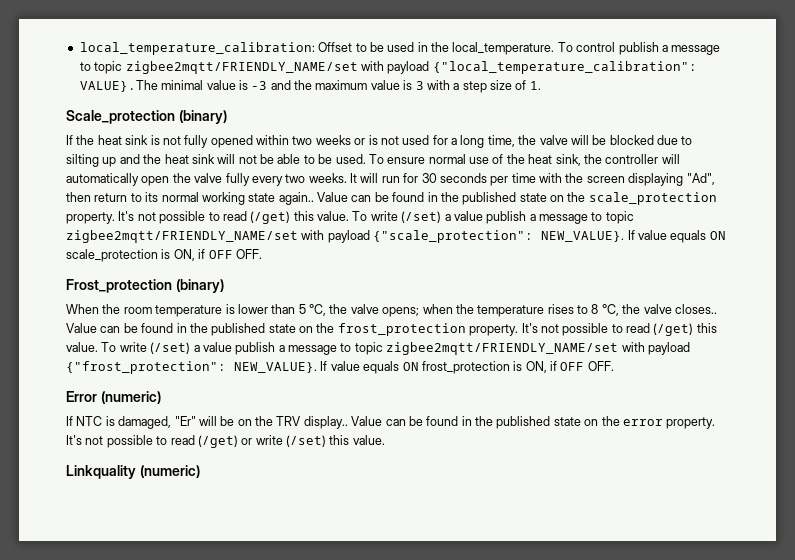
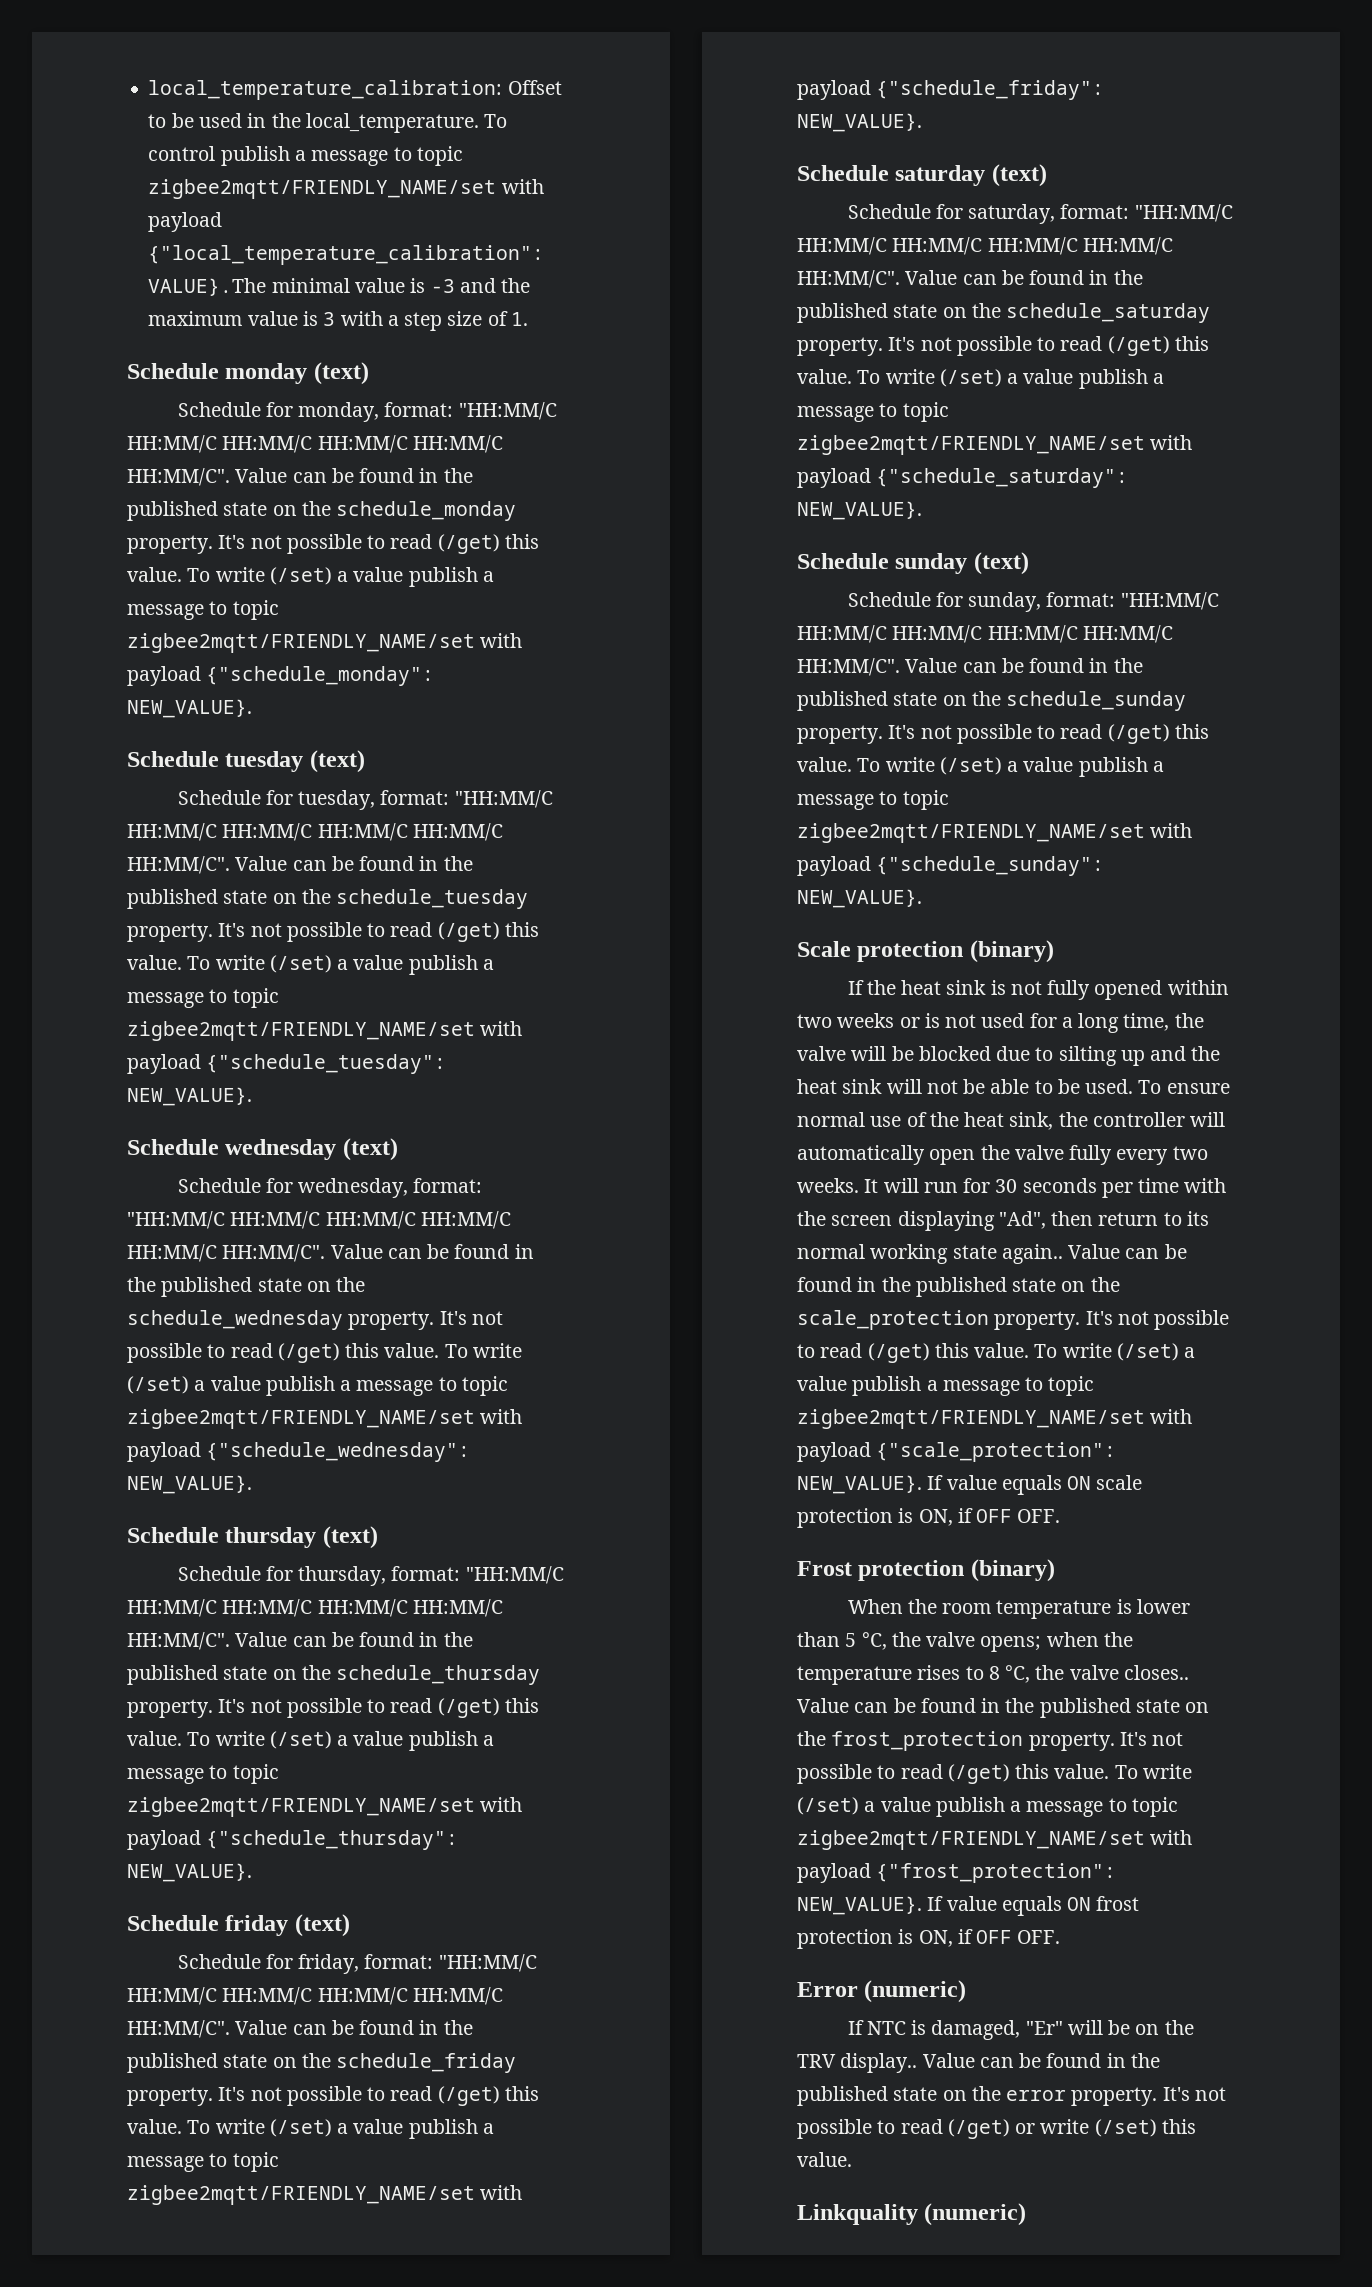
[66,110,175,124] Scale_protection -> [127,362,369,385] [177,402,557,422] [127,435,503,453] [127,468,473,486] [127,501,517,521] [127,534,539,554] [127,567,494,587] [127,600,279,620] [127,633,523,653] [127,666,435,686] [127,699,252,718] [127,750,365,773] [177,790,553,810] [127,823,503,841] [127,856,473,874] [127,889,529,909] [127,922,539,942] [127,955,494,975] [127,988,279,1008] [127,1021,523,1041] [127,1054,447,1074] [127,1087,252,1106] [127,1138,398,1161] [177,1178,483,1198] [127,1211,511,1229] [127,1244,534,1262] [127,1277,366,1297] [127,1310,503,1330] [127,1343,522,1363] [127,1376,508,1396] [127,1409,523,1429] [127,1442,471,1462] [127,1475,252,1494] [127,1526,378,1549] [177,1566,564,1586] [127,1599,503,1617] [127,1632,473,1650] [127,1665,541,1685] [127,1698,539,1718] [127,1731,494,1751] [127,1764,279,1784] [127,1797,523,1817] [127,1830,459,1850] [127,1863,252,1882] [127,1914,350,1937] [177,1954,537,1974] [127,1987,503,2005] [127,2020,473,2038] [127,2053,517,2073] [127,2086,539,2106] [127,2119,494,2139] [127,2152,279,2172] [127,2185,523,2205] [797,80,1105,100] [797,113,922,132] [797,164,1047,187] [847,204,1233,224] [797,237,1173,255] [797,270,1143,288] [797,303,1211,323] [797,336,1209,356] [797,369,1164,389] [797,402,949,422] [797,435,1193,455] [797,468,1129,488] [797,501,922,520] [797,552,1029,575] [847,592,1219,612] [797,625,1173,643] [797,658,1143,676] [797,691,1187,711] [797,724,1209,744] [797,757,1164,777] [797,790,949,810] [797,823,1193,843] [797,856,1105,876] [797,889,922,908] [797,941,964,962] Schedule monday (text) // Schedule for monday, format: "HH:MM/C HH:MM/C HH:MM/C HH:MM/C HH:MM/C HH:MM/C". Value can be found in the published state on the schedule_monday property. It's not possible to read (/get) this value. To write (/set) a value publish a message to topic zigbee2mqtt/FRIENDLY_NAME/set with payload {"schedule_monday": NEW_VALUE}. // Schedule tuesday (text) // Schedule for tuesday, format: "HH:MM/C HH:MM/C HH:MM/C HH:MM/C HH:MM/C HH:MM/C". Value can be found in the published state on the schedule_tuesday property. It's not possible to read (/get) this value. To write (/set) a value publish a message to topic zigbee2mqtt/FRIENDLY_NAME/set with payload {"schedule_tuesday": NEW_VALUE}. // Schedule wednesday (text) // Schedule for wednesday, format: "HH:MM/C HH:MM/C HH:MM/C HH:MM/C HH:MM/C HH:MM/C". Value can be found in the published state on the schedule_wednesday property. It's not possible to read (/get) this value. To write (/set) a value publish a message to topic zigbee2mqtt/FRIENDLY_NAME/set with payload {"schedule_wednesday": NEW_VALUE}. // Schedule thursday (text) // Schedule for thursday, format: "HH:MM/C HH:MM/C HH:MM/C HH:MM/C HH:MM/C HH:MM/C". Value can be found in the published state on the schedule_thursday property. It's not possible to read (/get) this value. To write (/set) a value publish a message to topic zigbee2mqtt/FRIENDLY_NAME/set with payload {"schedule_thursday": NEW_VALUE}. // Schedule friday (text) // Schedule for friday, format: "HH:MM/C HH:MM/C HH:MM/C HH:MM/C HH:MM/C HH:MM/C". Value can be found in the published state on the schedule_friday property. It's not possible to read (/get) this value. To write (/set) a value publish a message to topic zigbee2mqtt/FRIENDLY_NAME/set with payload {"schedule_friday": NEW_VALUE}. // Schedule saturday (text) // Schedule for saturday, format: "HH:MM/C HH:MM/C HH:MM/C HH:MM/C HH:MM/C HH:MM/C". Value can be found in the published state on the schedule_saturday property. It's not possible to read (/get) this value. To write (/set) a value publish a message to topic zigbee2mqtt/FRIENDLY_NAME/set with payload {"schedule_saturday": NEW_VALUE}. // Schedule sunday (text) // Schedule for sunday, format: "HH:MM/C HH:MM/C HH:MM/C HH:MM/C HH:MM/C HH:MM/C". Value can be found in the published state on the schedule_sunday property. It's not possible to read (/get) this value. To write (/set) a value publish a message to topic zigbee2mqtt/FRIENDLY_NAME/set with payload {"schedule_sunday": NEW_VALUE}. // Scale protection
[66,249,262,262] [66,279,172,293] scale_protection is ON, if OFF OFF. // Frost_protection -> [1096,1475,1143,1490] [797,1508,1061,1528] [797,1560,965,1581] scale protection is ON, if OFF OFF. // Frost protection
[421,361,510,374] frost_protection -> [1096,1896,1140,1911] [797,1929,893,1949] frost protection

